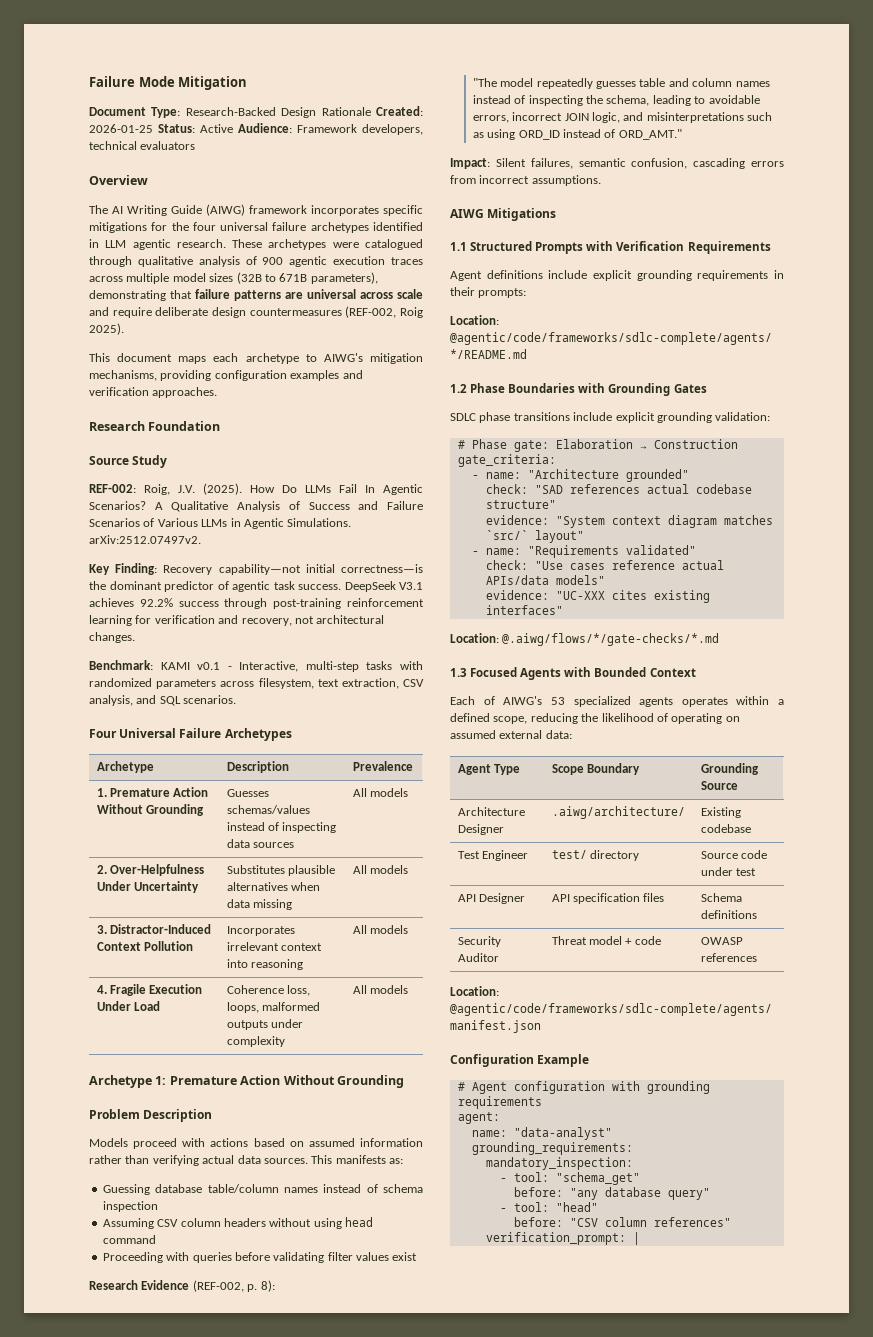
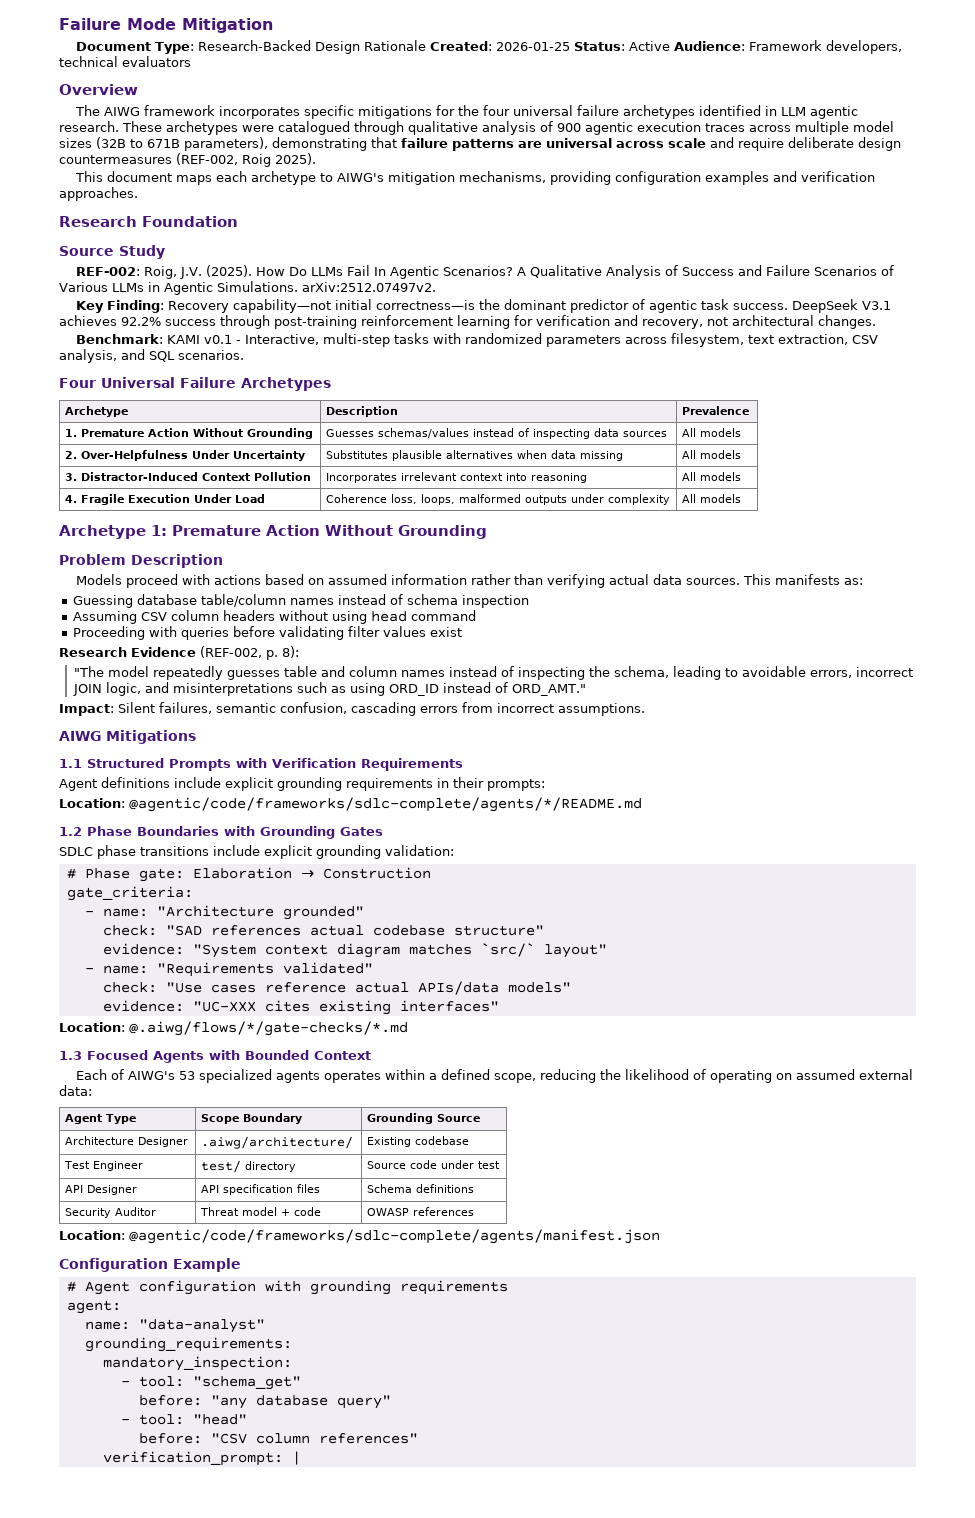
[112,204,245,216] AI Writing Guide (AIWG) -> [104,107,141,116] AIWG

